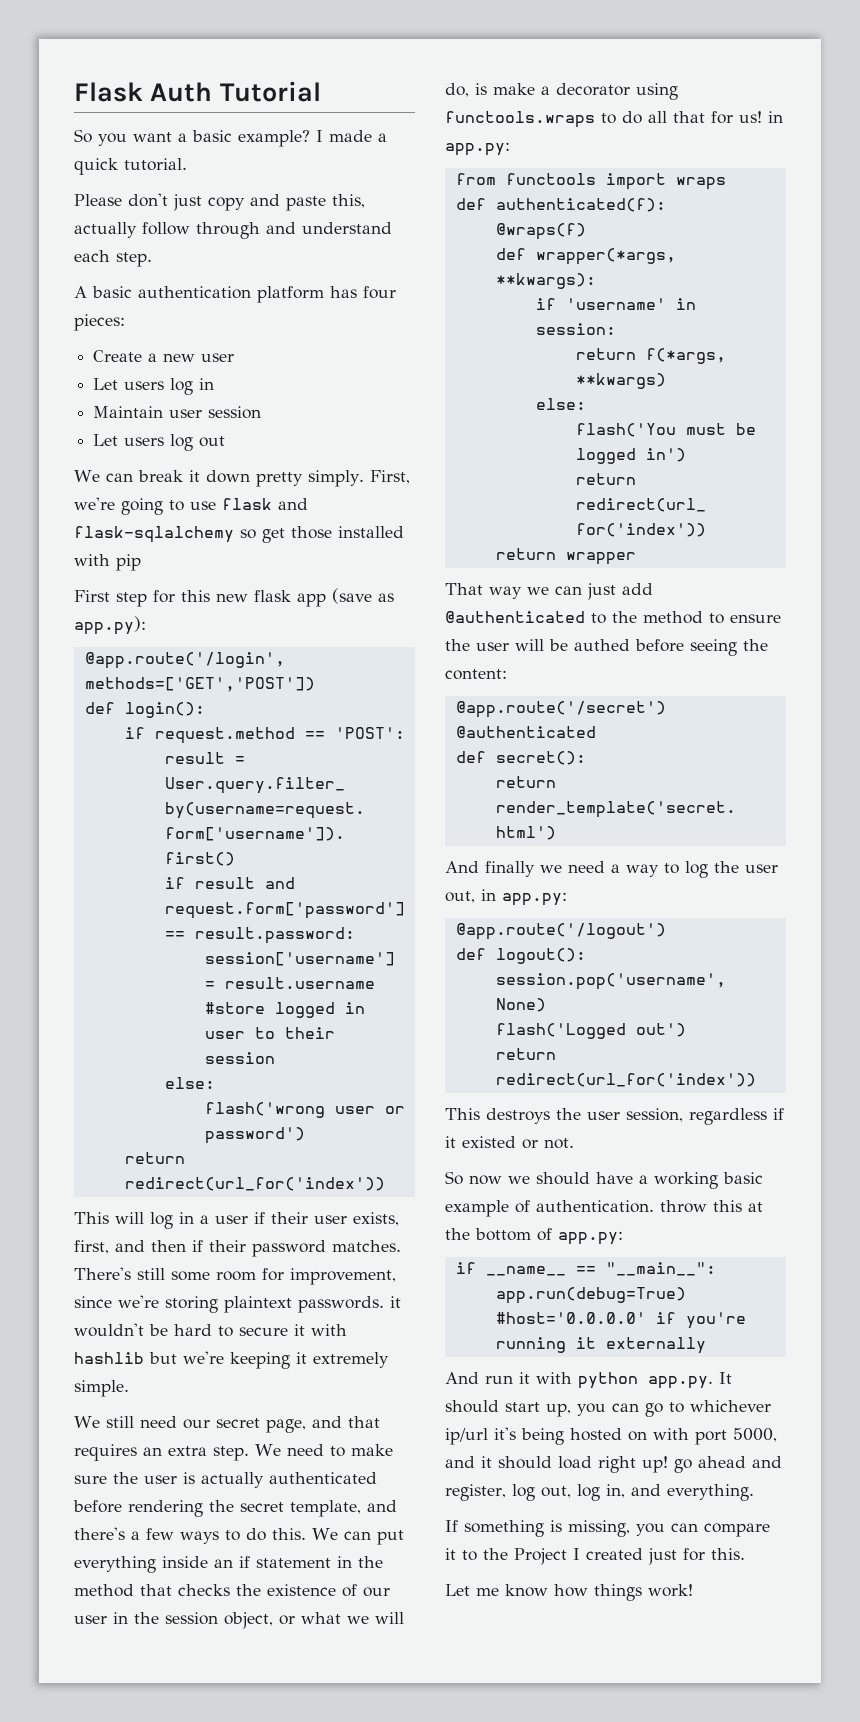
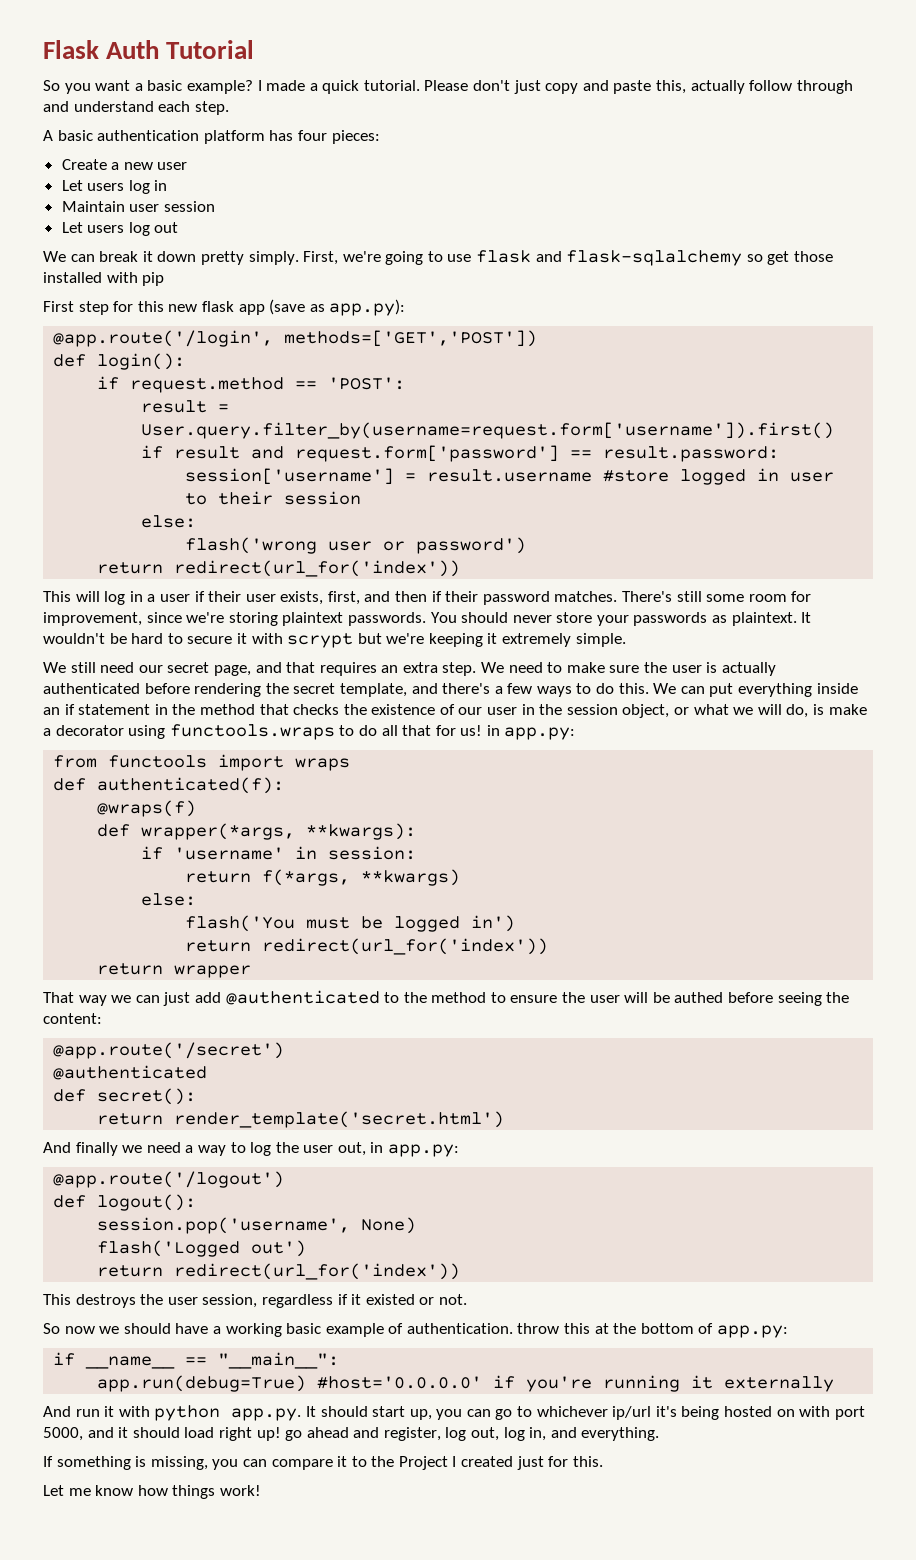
(187, 164) // -> (420, 85) none
[390,1296,401,1308] it -> [430,612,812,626] You should never store your passwords as plaintext. It
[74,1352,144,1364] hashlib -> [287,633,354,648] scrypt

